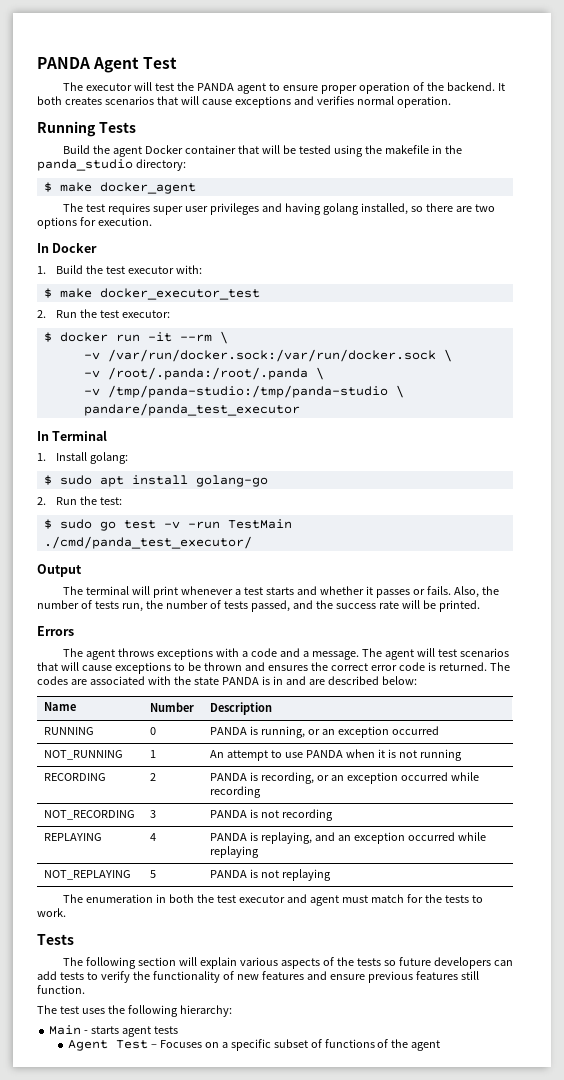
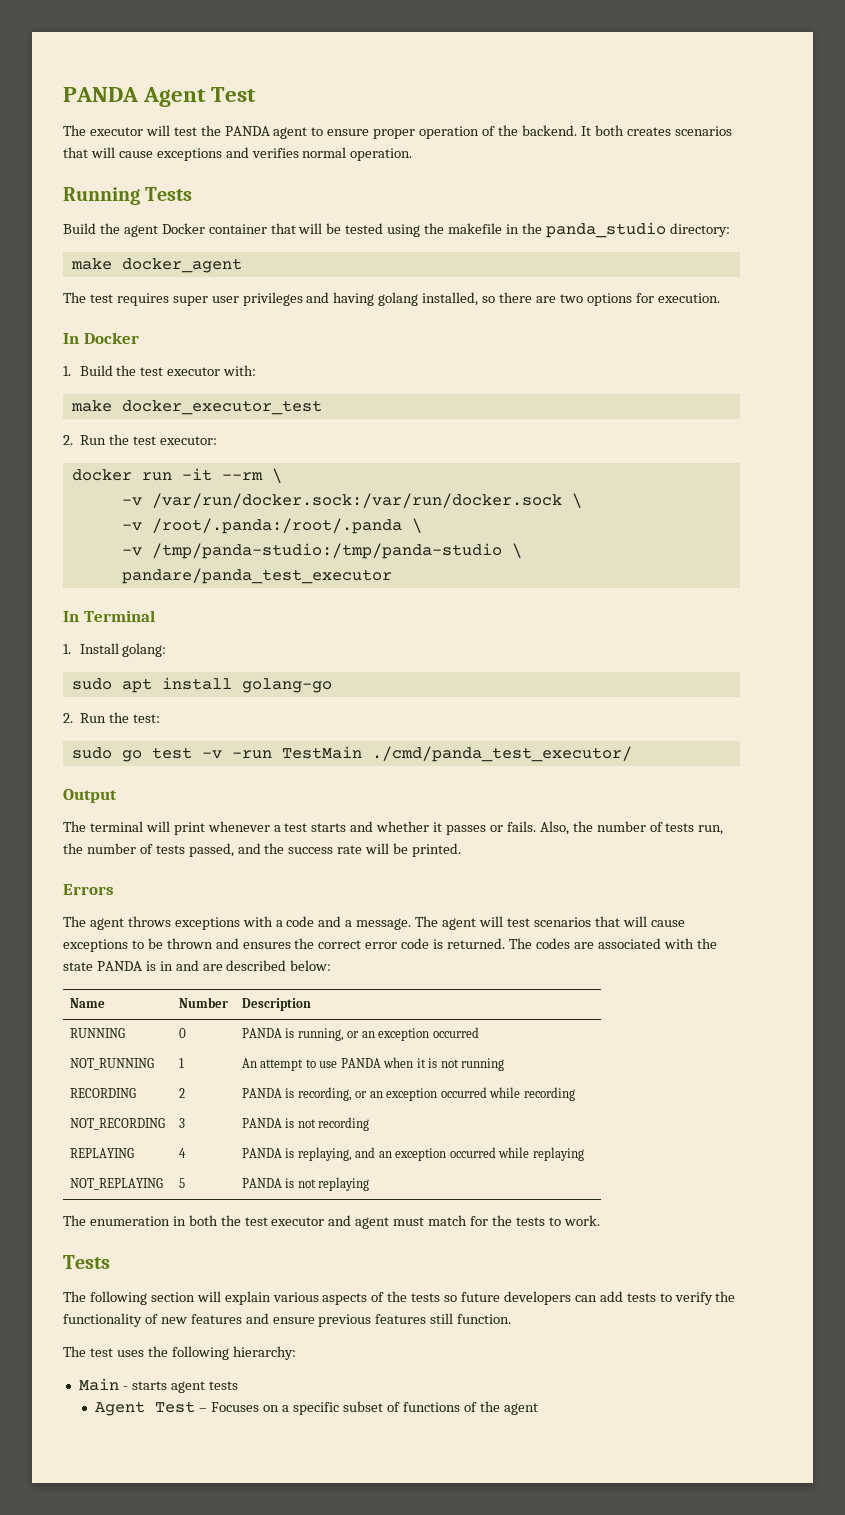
[43,182,52,192] $ -> (730, 230) none
[43,288,52,298] $ -> (257, 370) none
[43,332,52,342] $ -> (217, 440) none
[43,475,52,485] $ -> (167, 650) none
[43,519,52,529] $ -> (161, 718) none

